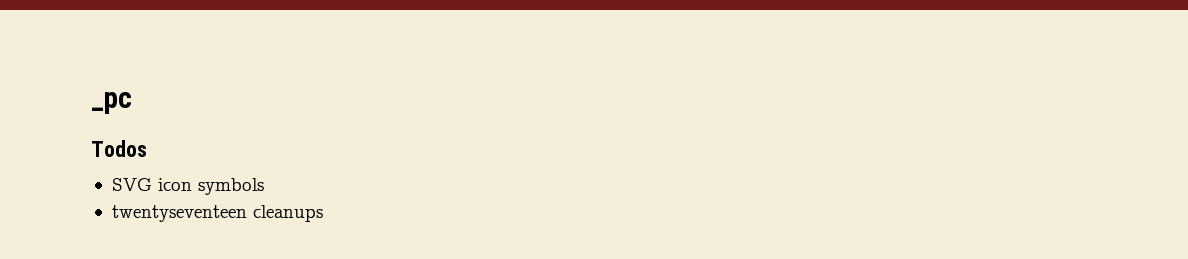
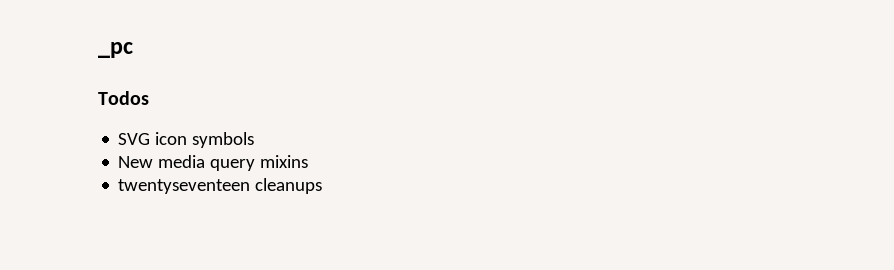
(264, 186) none -> [118,155,309,171] // New media query mixins

